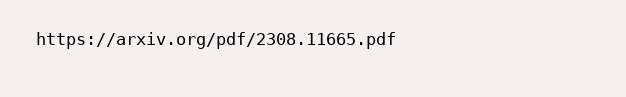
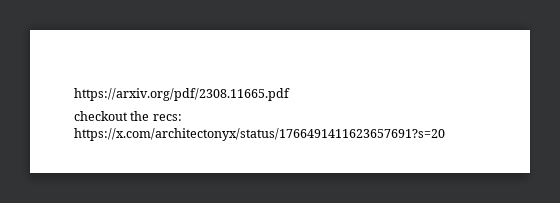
(396, 40) none -> [74,111,182,121] [74,128,445,141] // checkout the recs: https://x.com/architectonyx/status/1766491411623657691?s=20

